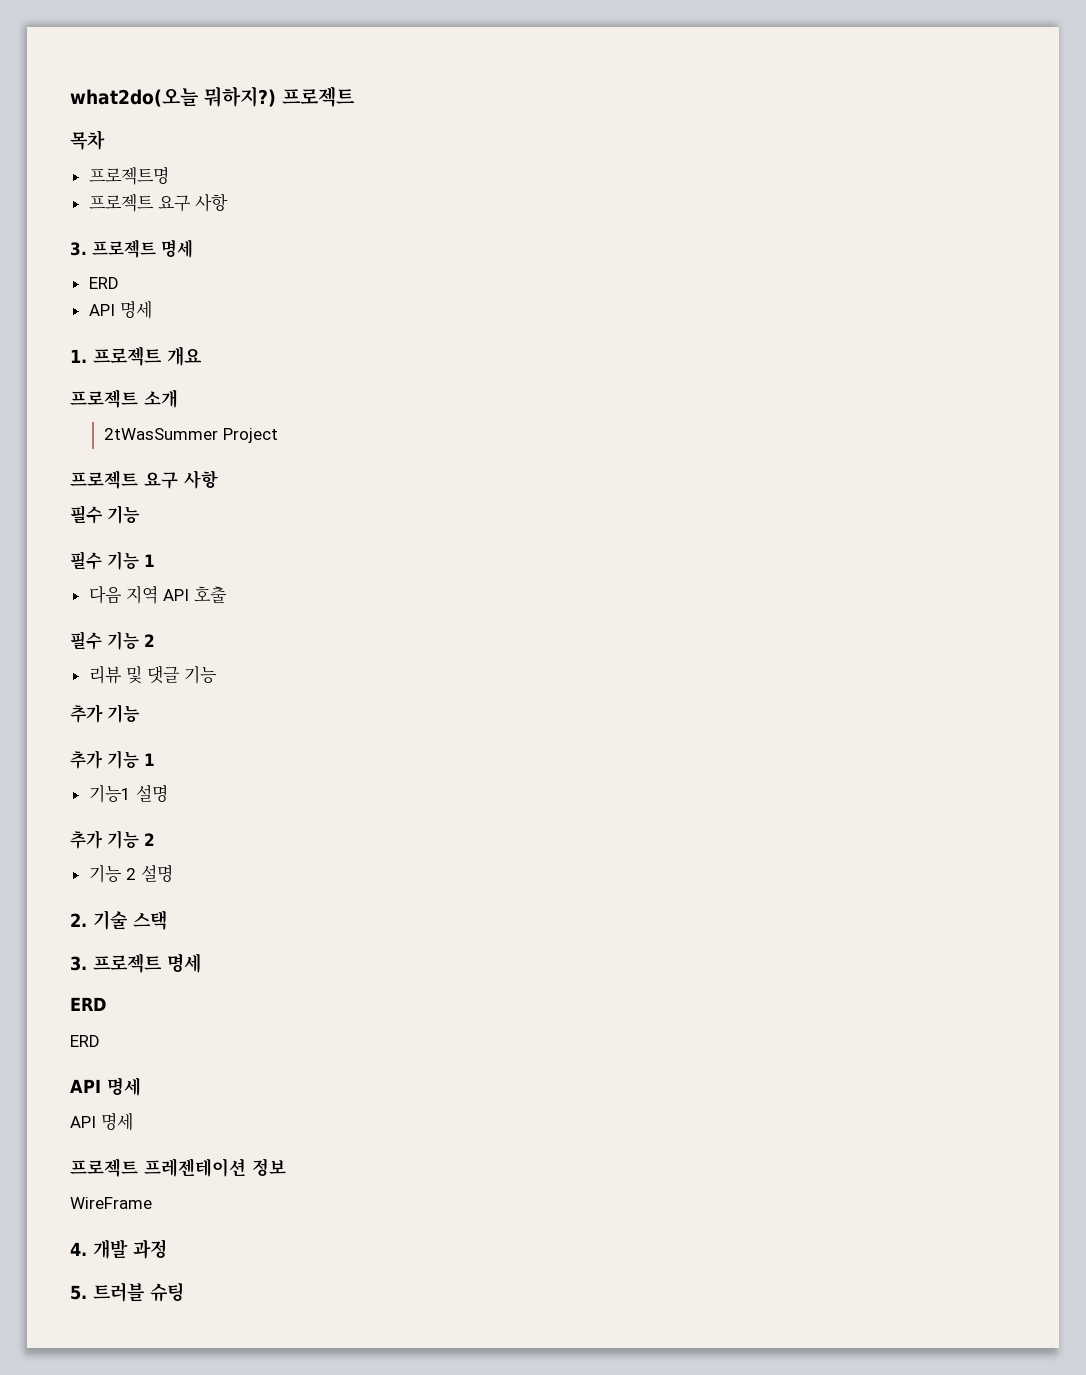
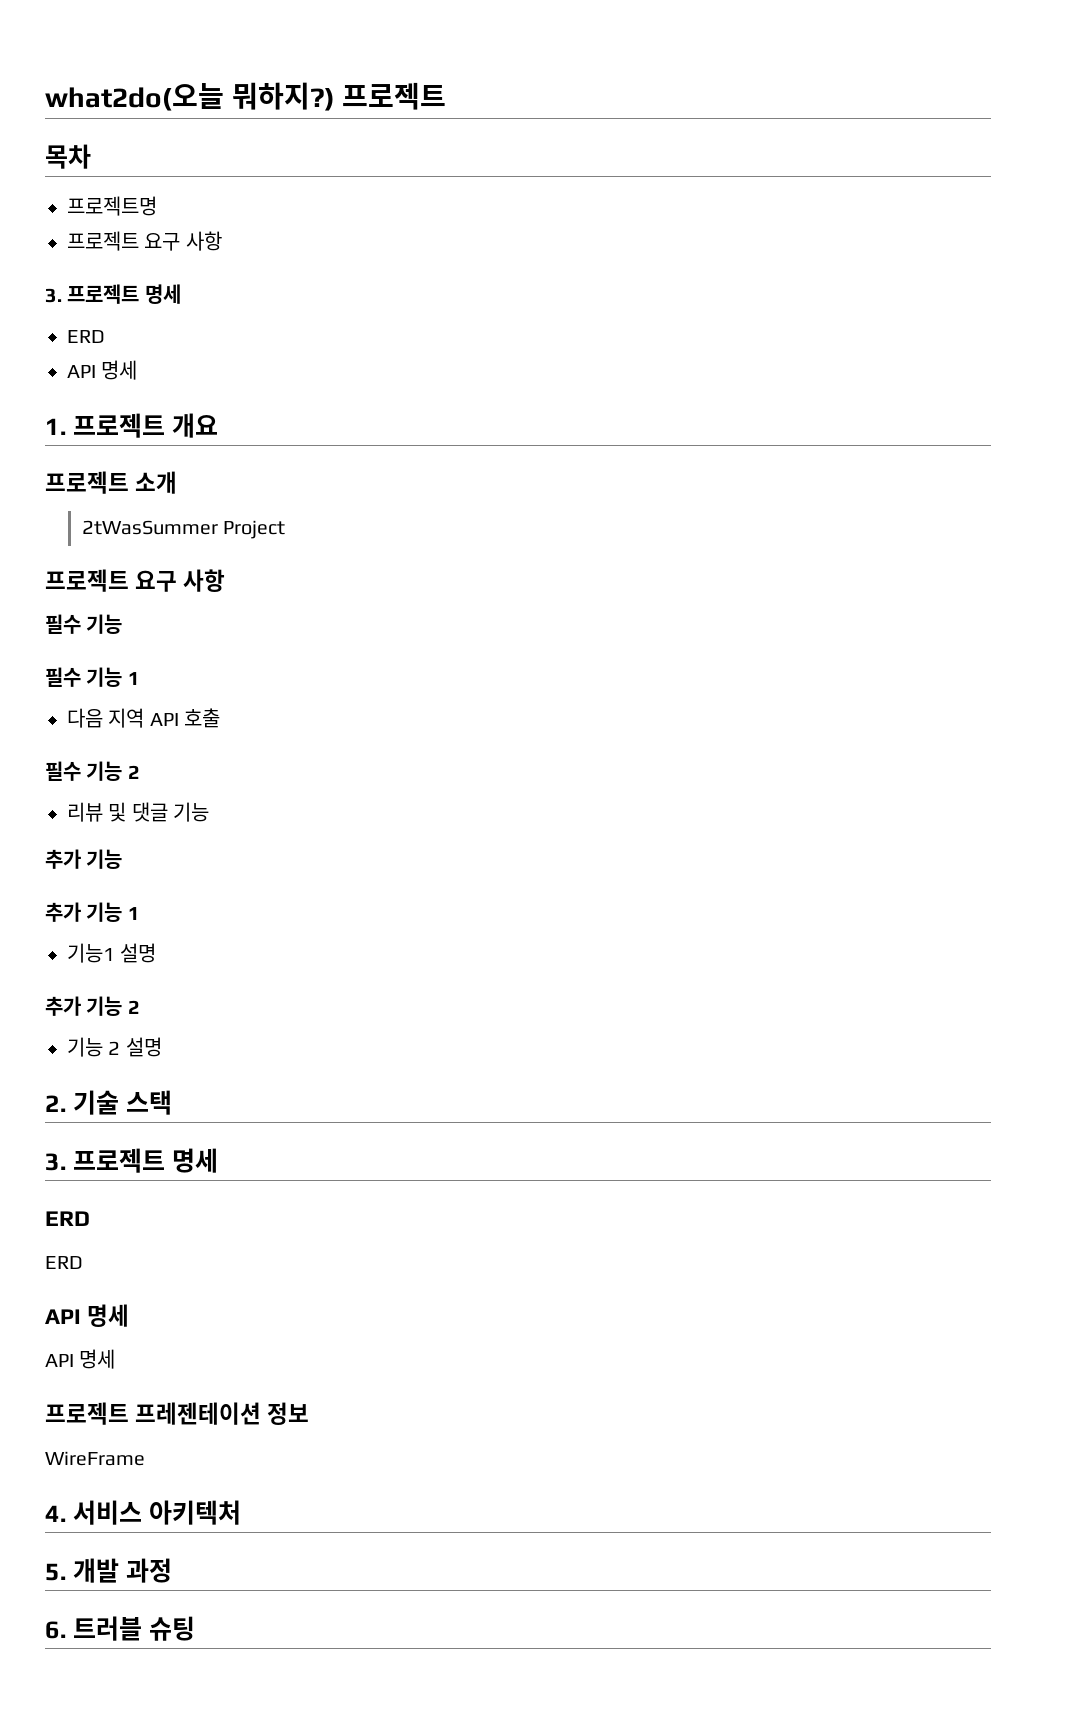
(87, 1249) none -> [72,1500,241,1525] [45,1563,66,1581] 서비스 아키텍처 // 5.
[70,1285,87,1300] 5. -> [45,1621,66,1639] 6.

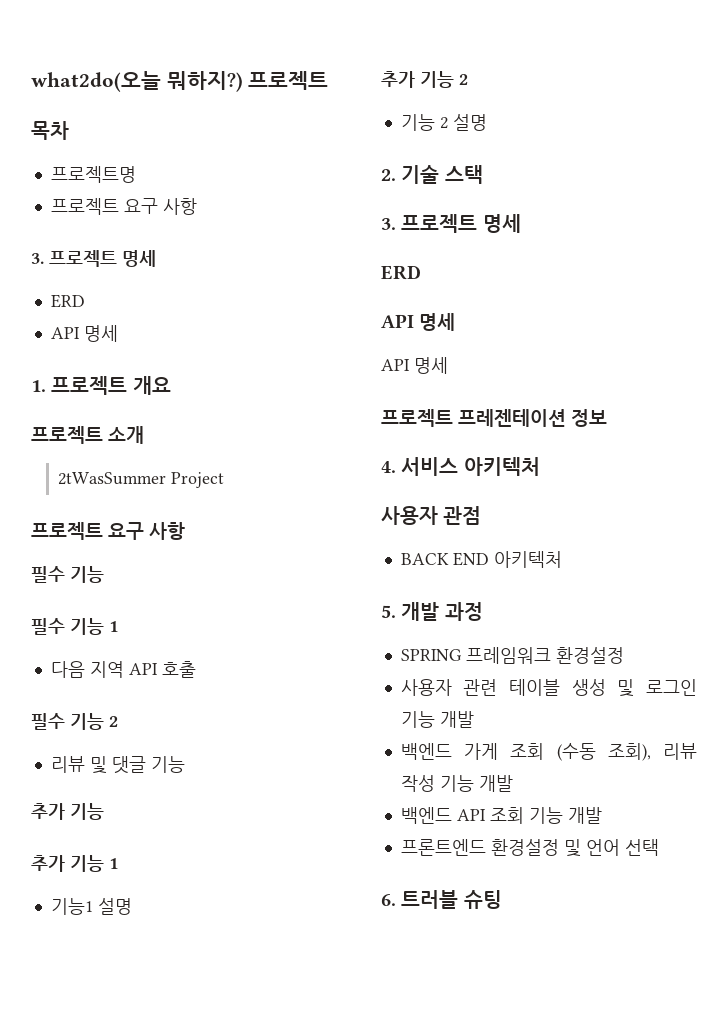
[45,1256,83,1269] // ERD -> (421, 272) none
[45,1451,145,1466] // WireFrame -> (608, 418) none
[45,1558,172,1583] 5. 개발 과정 -> [381,506,482,525] [400,551,562,568] [381,602,483,621] [400,647,624,664] [400,679,697,697] [400,711,474,728] [400,743,697,761] [400,775,513,792] [400,807,602,824] [400,839,659,857] 사용자 관점 // BACK END 아키텍처 // 5. 개발 과정 // SPRING 프레임워크 환경설정 // 사용자 관련 테이블 생성 및 로그인 기능 개발 // 백엔드 가게 조회 (수동 조회), 리뷰 작성 기능 개발 // 백엔드 API 조회 기능 개발 // 프론트엔드 환경설정 및 언어 선택

